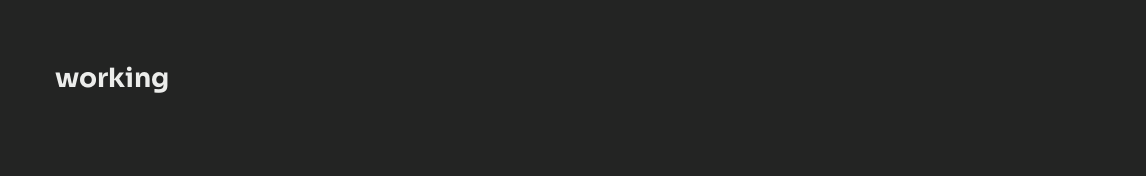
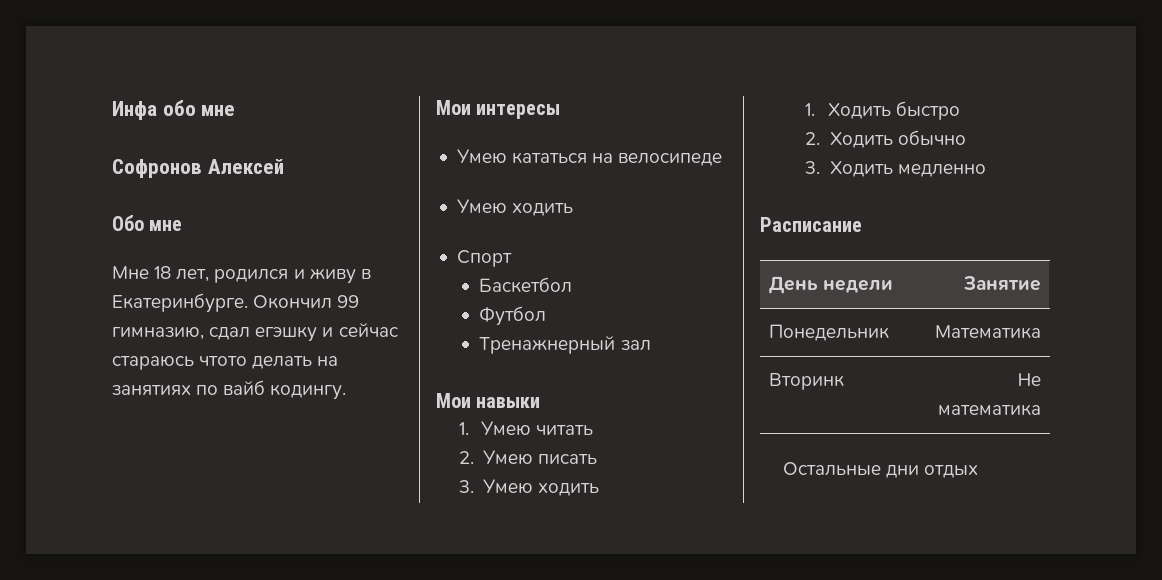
[55,66,169,93] working -> [112,100,236,120] [112,159,284,178] [112,215,183,231] [112,266,371,284] [112,293,360,313] [112,323,399,342] [112,356,339,370] [112,380,347,400] [436,100,561,119] [456,149,723,166] [456,199,574,216] [456,250,512,267] [479,277,573,293] [479,306,547,326] [479,336,651,354] [436,393,541,408] [458,421,594,435] [458,450,598,464] [458,479,600,496] [805,101,960,120] [805,130,966,148] [805,161,986,177] [760,217,862,232] [769,276,894,294] [962,276,1041,291] [769,324,890,341] [934,325,1041,339] [769,373,845,390] [1017,373,1041,386] [937,404,1041,416] [782,462,978,478] Инфа обо мне // Софронов Алексей // Обо мне // Мне 18 лет, родился и живу в Екатеринбурге. Окончил 99 гимназию, сдал егэшку и сейчас стараюсь чтото делать на занятиях по вайб кодингу. // Мои интересы // Умею кататься на велосипеде // Умею ходить // Спорт // Баскетбол // Футбол // Тренажнерный зал // Мои навыки // 1. Умею читать // 2. Умею писать // 3. Умею ходить // 1. Ходить быстро // 2. Ходить обычно // 3. Ходить медленно // Расписание // День недели | Занятие // Понедельник | Математика // Вторинк | Не математика // Остальные дни отдых

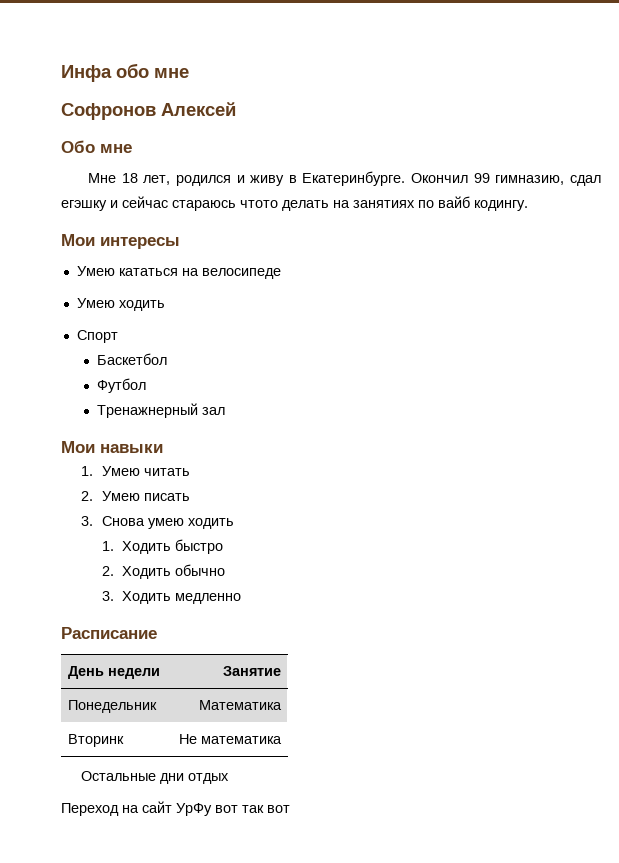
[483,479,534,493] Умею -> [101,516,184,529] Снова умею
(978, 471) none -> [61,801,290,816] // Переход на сайт УрФу вот так вот

